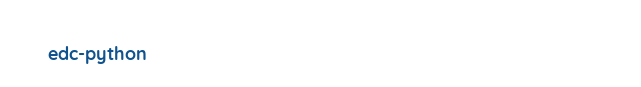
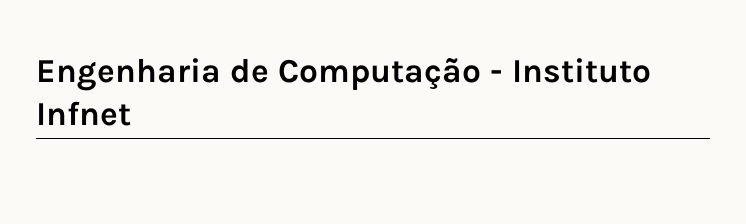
[48,46,147,64] edc-python -> [36,57,652,91] [36,101,131,126] Engenharia de Computação - Instituto Infnet

